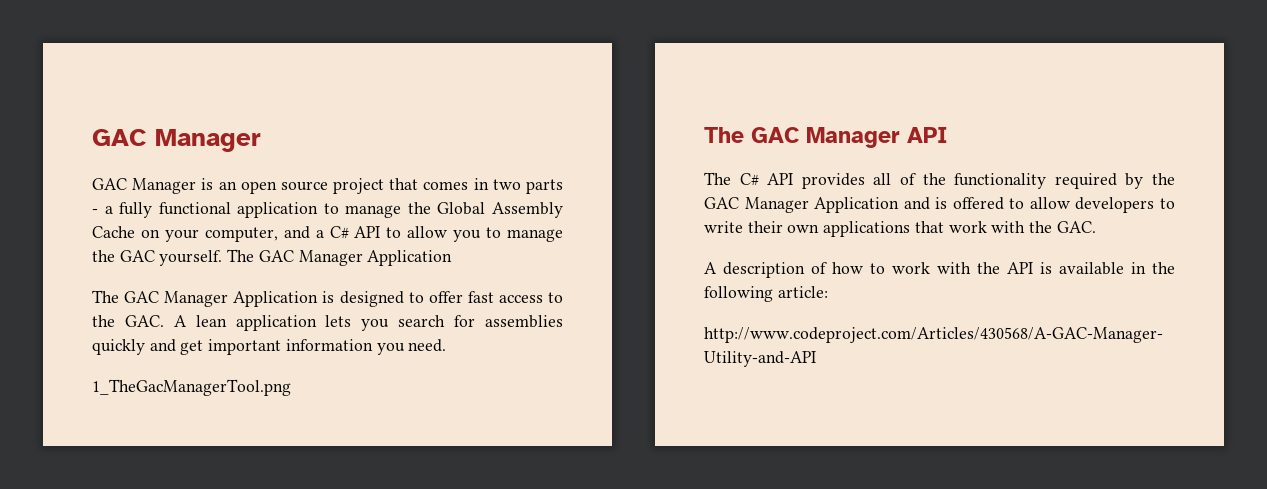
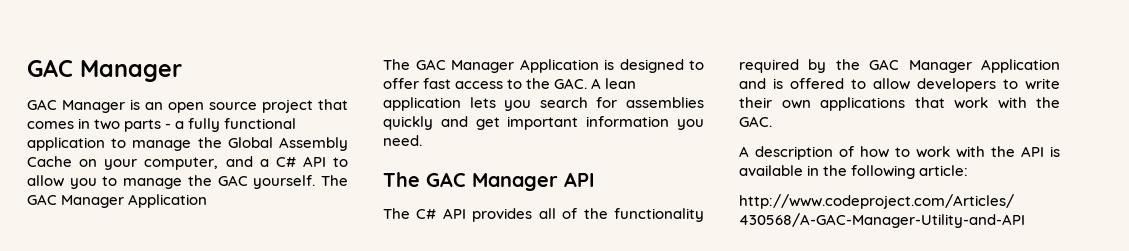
[92,379,291,396] // 1_TheGacManagerTool.png -> (422, 140) none

